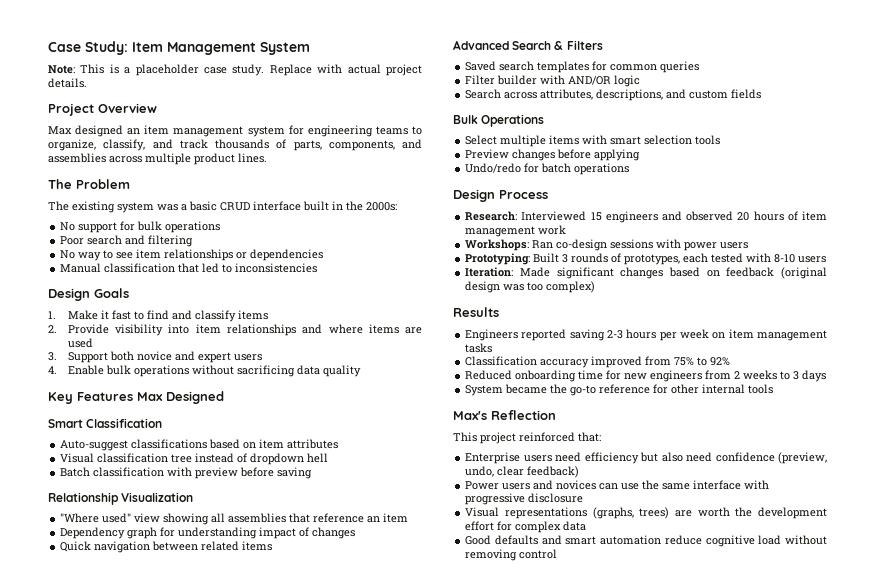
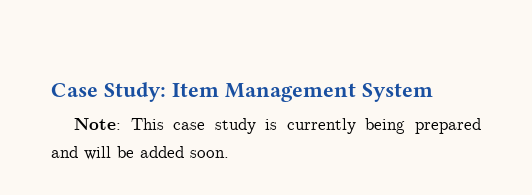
[109,64,422,76] [48,78,87,88] [48,103,157,116] [48,125,422,137] [48,139,422,151] [48,153,267,165] [48,179,130,189] [48,201,397,213] [60,221,221,233] [60,235,194,247] [60,249,324,261] [60,263,318,273] [48,288,129,301] [48,310,268,322] [48,324,422,336] [67,338,93,348] [48,351,262,363] [48,365,361,377] [48,391,224,404] [48,418,163,428] [60,439,339,451] [60,453,329,465] [60,467,313,479] [48,492,194,505] [60,513,409,525] [60,527,356,539] [60,541,273,553] [453,40,603,50] [465,61,700,73] [465,75,641,87] [465,89,762,101] [453,114,545,127] [465,135,721,147] [465,149,641,161] [465,163,630,175] [453,189,548,202] [465,211,827,223] [465,225,567,237] [465,239,749,251] [465,253,827,265] [465,267,827,279] [465,281,596,293] [453,307,499,317] [465,329,827,341] [465,343,493,353] [465,356,731,368] [465,370,827,382] [465,384,774,396] [453,410,556,420] [453,432,601,444] [465,452,827,464] [465,466,580,478] [465,480,770,490] [465,493,584,505] [465,507,827,519] [465,521,587,533] [465,535,827,547] [465,549,558,561] is a placeholder case study. Replace with actual project details. // Project Overview // Max designed an item management system for engineering teams to organize, classify, and track thousands of parts, components, and assemblies across multiple product lines. // The Problem // The existing system was a basic CRUD interface built in the 2000s: // No support for bulk operations // Poor search and filtering // No way to see item relationships or dependencies // Manual classification that led to inconsistencies // Design Goals // 1. Make it fast to find and classify items // 2. Provide visibility into item relationships and where items are used // 3. Support both novice and expert users // 4. Enable bulk operations without sacrificing data quality // Key Features Max Designed // Smart Classification // Auto-suggest classifications based on item attributes // Visual classification tree instead of dropdown hell // Batch classification with preview before saving // Relationship Visualization // "Where used" view showing all assemblies that reference an item // Dependency graph for understanding impact of changes // Quick navigation between related items // Advanced Search & Filters // Saved search templates for common queries // Filter builder with AND/OR logic // Search across attributes, descriptions, and custom fields // Bulk Operations // Select multiple items with smart selection tools // Preview changes before applying // Undo/redo for batch operations // Design Process // Research: Interviewed 15 engineers and observed 20 hours of item management work // Workshops: Ran co-design sessions with power users // Prototyping: Built 3 rounds of prototypes, each tested with 8-10 users // Iteration: Made significant changes based on feedback (original design was too complex) // Results // Engineers reported saving 2-3 hours per week on item management tasks // Classification accuracy improved from 75% to 92% // Reduced onboarding time for new engineers from 2 weeks to 3 days // System became the go-to reference for other internal tools // Max's Reflection // This project reinforced that: // Enterprise users need efficiency but also need confidence (preview, undo, clear feedback) // Power users and novices can use the same interface with progressive disclosure // Visual representations (graphs, trees) are worth the development effort for complex data // Good defaults and smart automation reduce cognitive load without removing control -> [173,118,481,134] [51,146,229,160] case study is currently being prepared and will be added soon.

